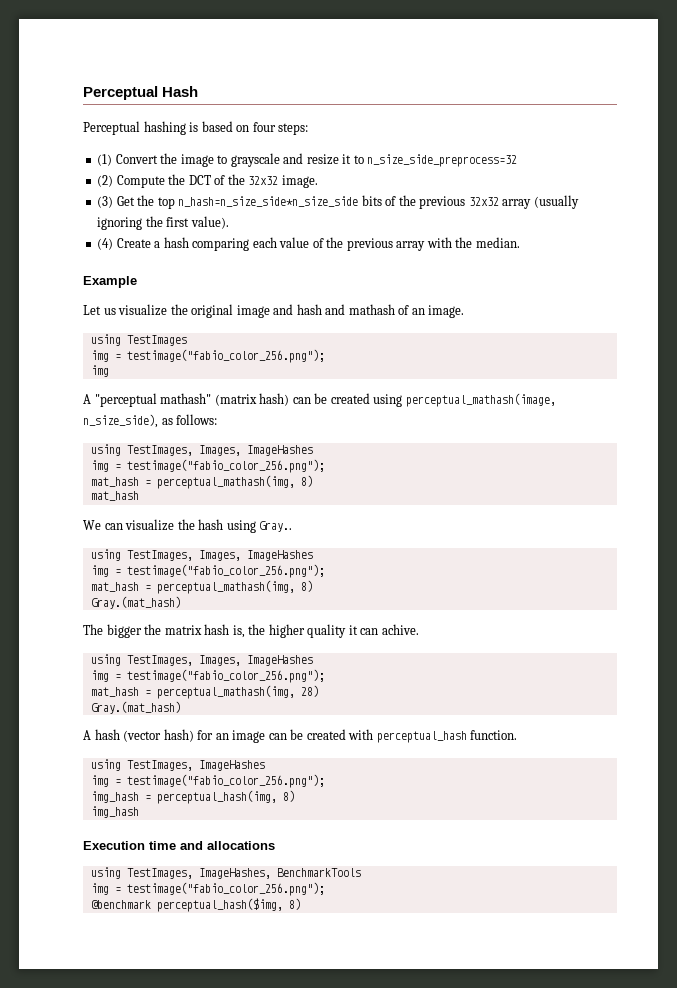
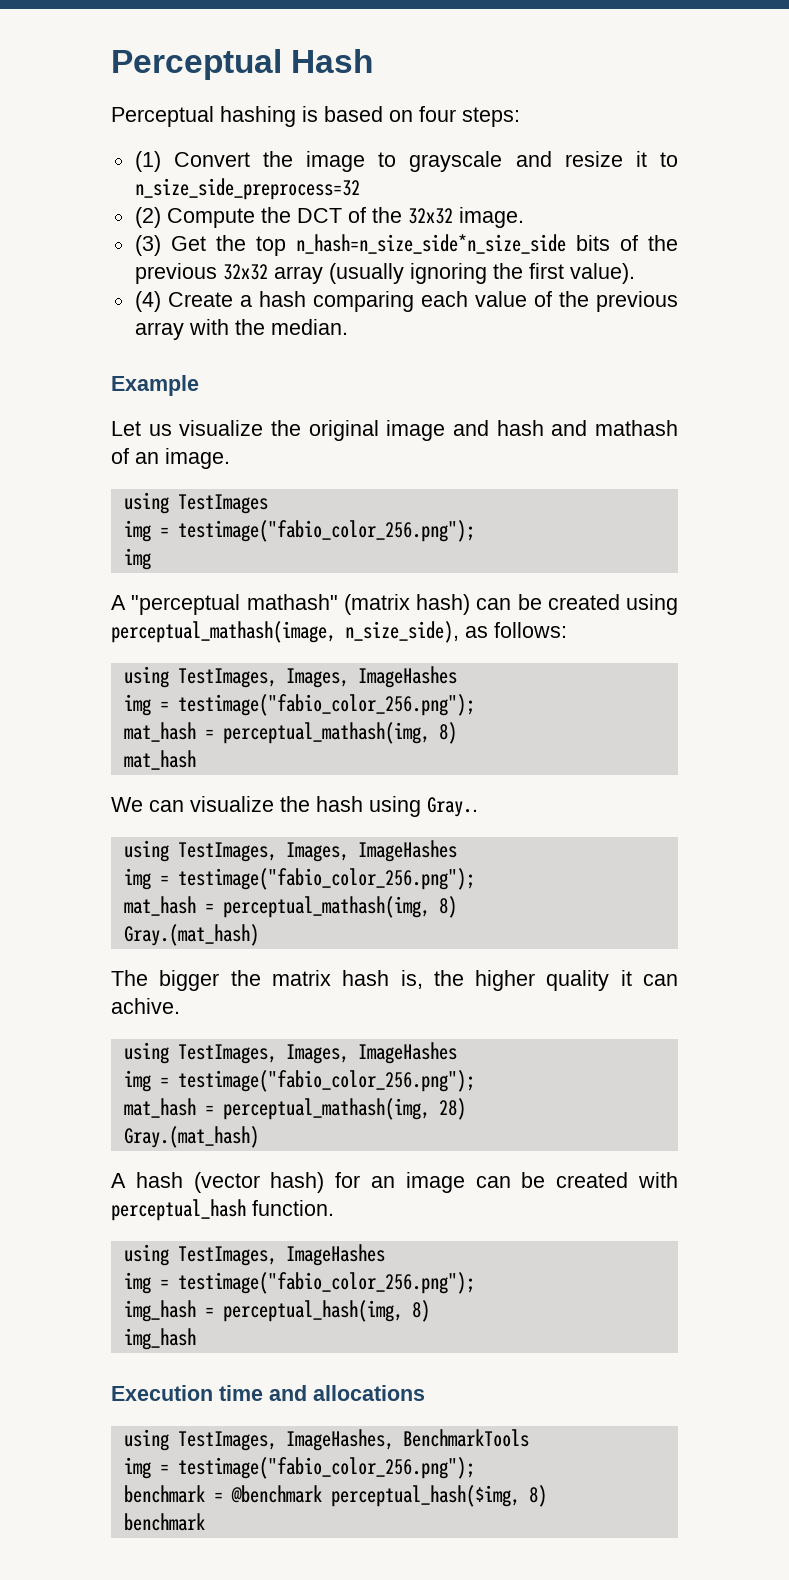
(325, 889) none -> [123,1485,223,1503] benchmark =
(301, 904) none -> [123,1513,205,1531] // benchmark

